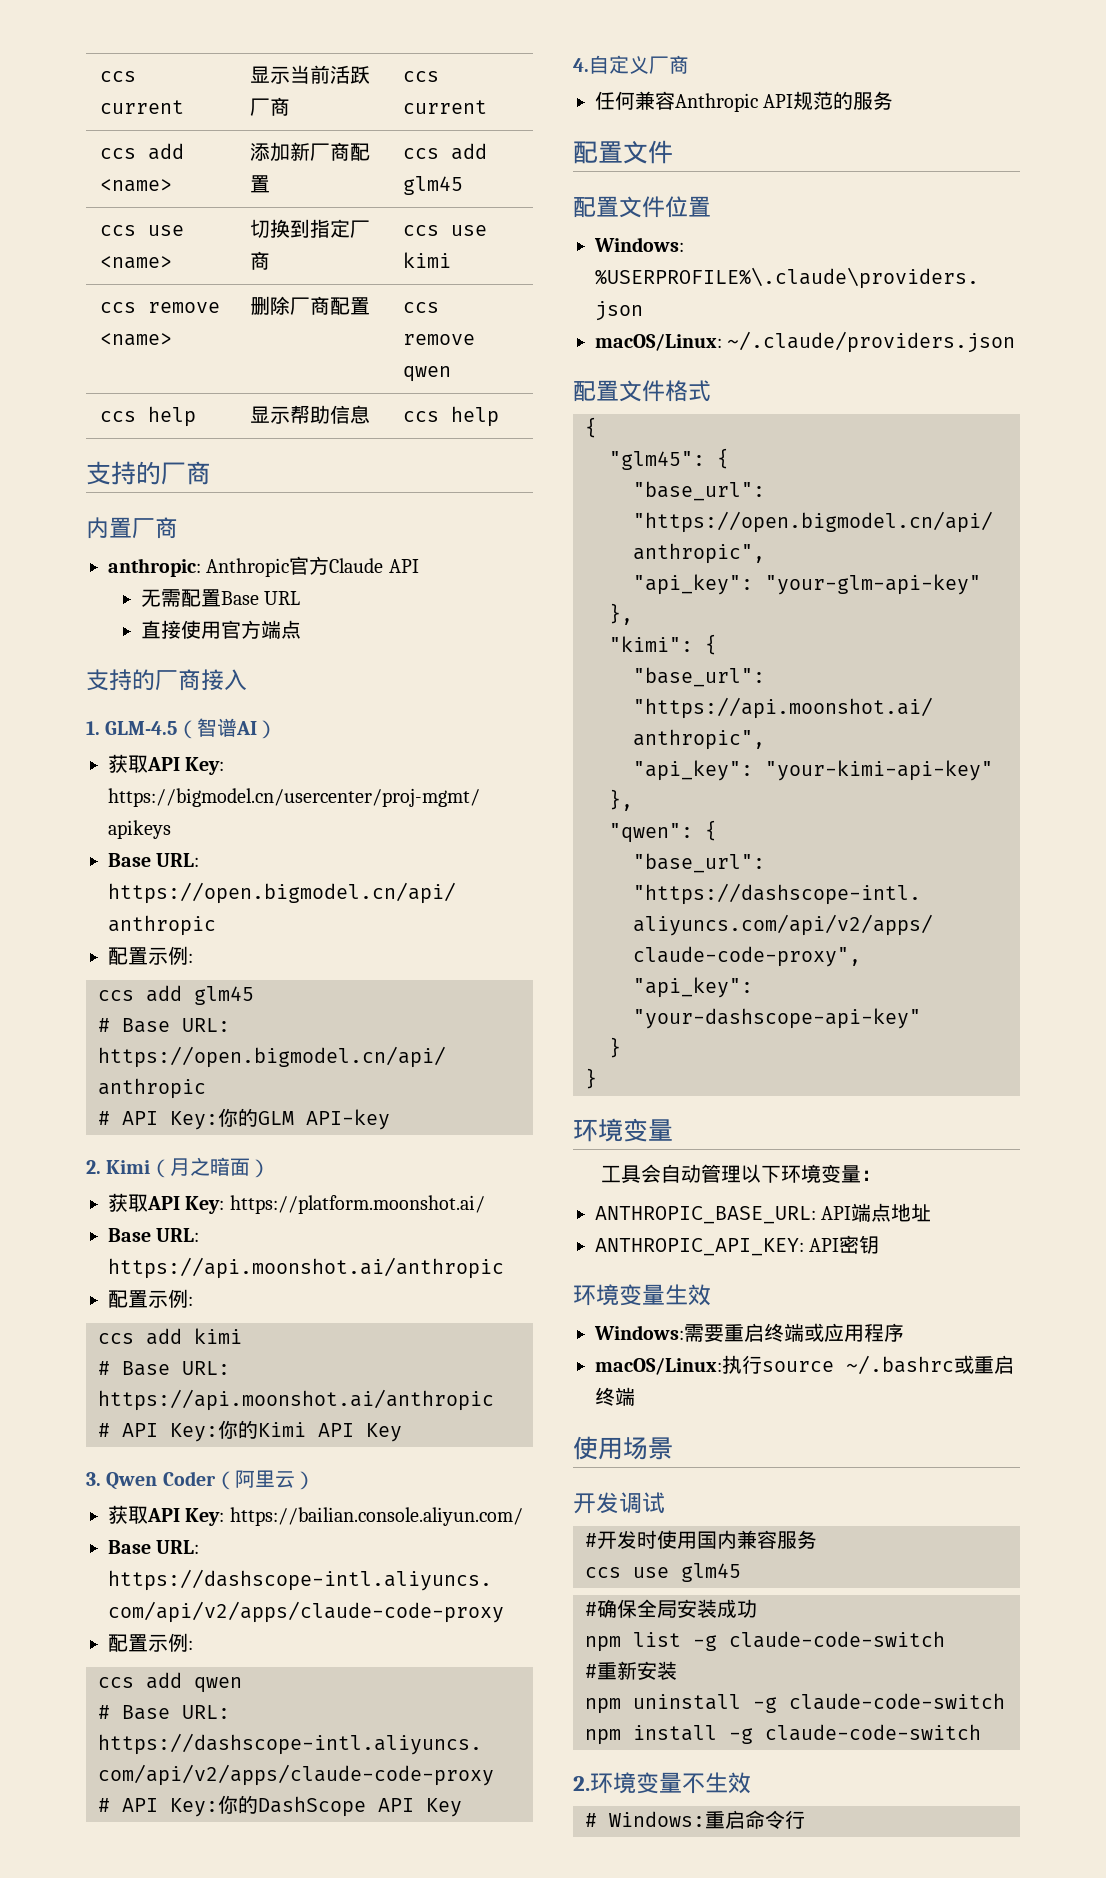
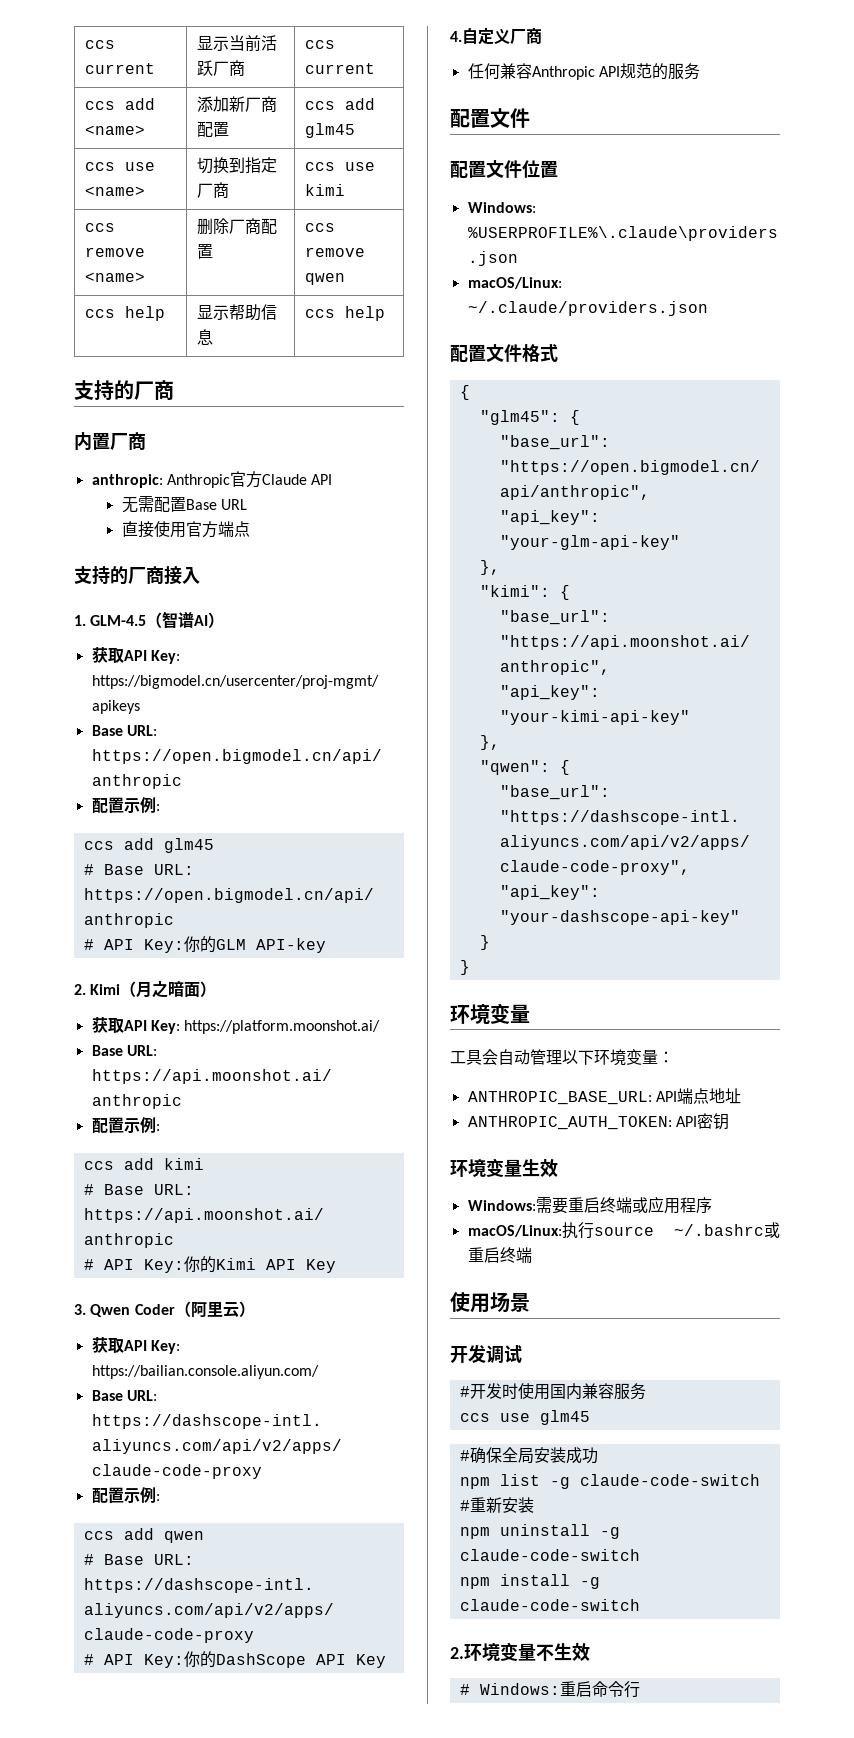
[595,1238,804,1256] ANTHROPIC_API_KEY: -> [467,1116,672,1130] ANTHROPIC_AUTH_TOKEN:

